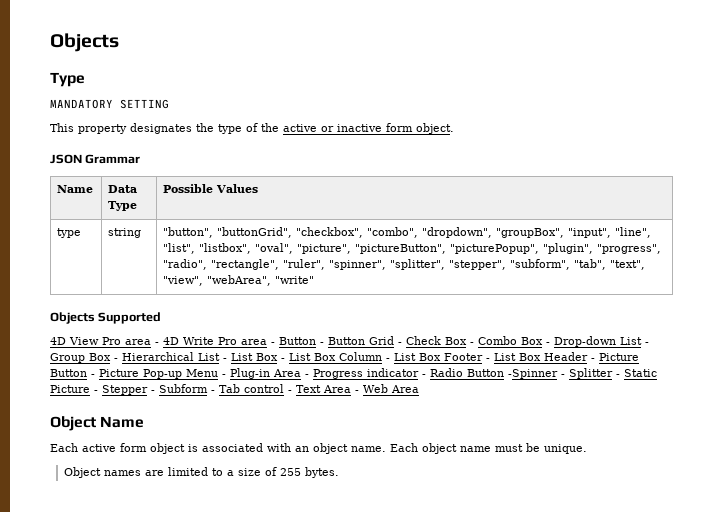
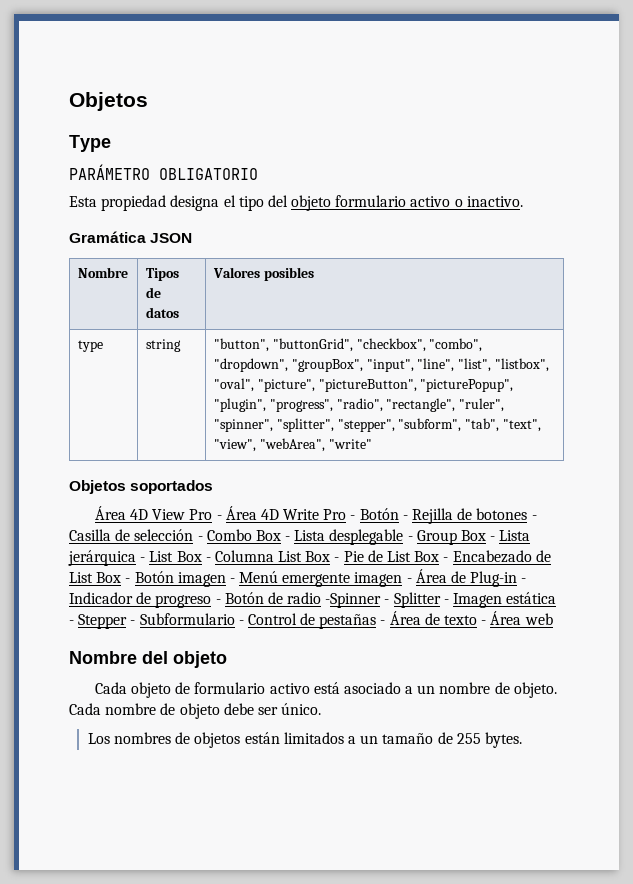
[50,33,119,52] Objects -> [69,92,148,111] Objetos
[50,99,169,109] [50,123,454,134] [50,154,141,164] [57,185,94,193] [108,185,138,193] [108,201,138,211] [163,184,259,193] MANDATORY SETTING // This property designates the type of the active or inactive form object. // JSON Grammar // Name | Data Type | Possible Values -> [69,164,258,180] [69,195,523,211] [69,231,193,243] [77,267,128,278] [145,268,179,281] [145,287,161,298] [145,307,179,318] [212,267,314,281] PARÁMETRO OBLIGATORIO // Esta propiedad designa el tipo del objeto formulario activo o inactivo. // Gramática JSON // Nombre | Tipos de datos | Valores posibles
[50,312,162,324] Objects Supported // -> [69,480,214,494] [94,506,126,520] Objetos soportados // Área
[125,339,159,345] area - -> [216,506,257,520] - Área
[241,336,467,345] area - Button - Button Grid - Check Box -> [350,508,537,524] [69,529,194,541] - Botón - Rejilla de botones - Casilla de selección
[554,336,642,347] Drop-down List -> [294,529,404,545] Lista desplegable
[122,352,220,361] Hierarchical List -> [499,530,531,541] [68,550,136,566] Lista jerárquica
[289,352,639,361] [50,368,504,379] List Box Column - List Box Footer - List Box Header - Picture Button - Picture Pop-up Menu - Plug-in Area - Progress indicator - Radio Button -> [214,550,551,563] [69,569,527,587] [69,592,322,608] Columna List Box - Pie de List Box - Encabezado de List Box - Botón imagen - Menú emergente imagen - Área de Plug-in - Indicador de progreso - Botón de radio
[624,369,657,377] [50,385,90,393] Static Picture -> [453,592,557,608] Imagen estática
[159,384,419,393] [50,416,145,431] [50,443,587,454] [64,467,278,478] Subform - Tab control - Text Area - Web Area // Object Name // Each active form object is associated with an object name. Each object name must be unique. // Object names are limited to a size of -> [139,611,553,629] [69,651,227,668] [94,682,557,698] [69,703,322,719] [87,732,453,748] Subformulario - Control de pestañas - Área de texto - Área web // Nombre del objeto // Cada objeto de formulario activo está asociado a un nombre de objeto. Cada nombre de objeto debe ser único. // Los nombres de objetos están limitados a un tamaño de

